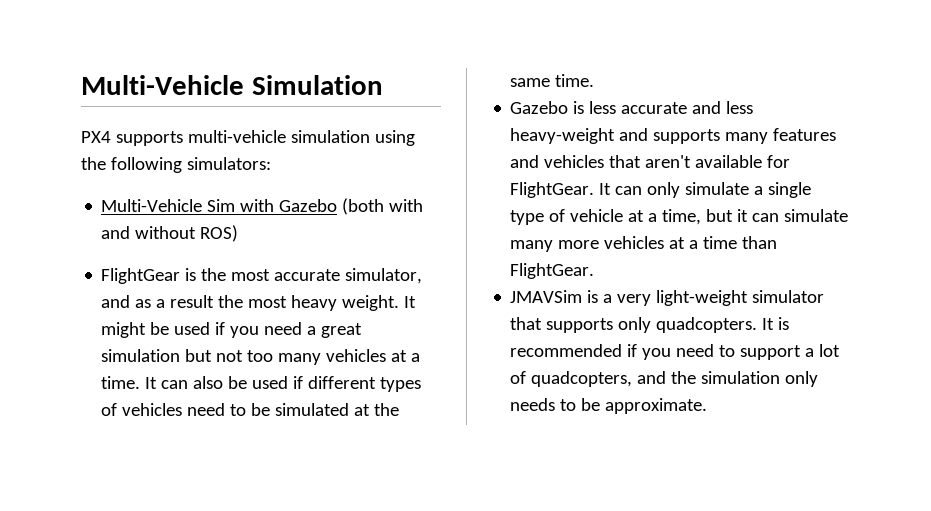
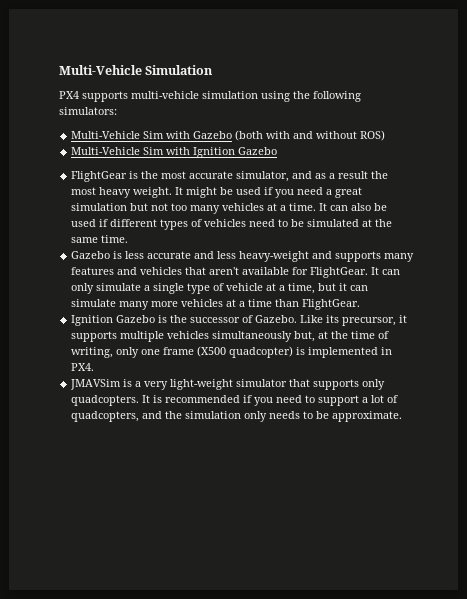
(239, 233) none -> [71,147,278,158] // Multi-Vehicle Sim with Ignition Gazebo
(595, 271) none -> [71,315,408,326] [71,331,390,342] [71,346,393,358] [71,363,95,371] // Ignition Gazebo is the successor of Gazebo. Like its precursor, it supports multiple vehicles simultaneously but, at the time of writing, only one frame (X500 quadcopter) is implemented in PX4.

